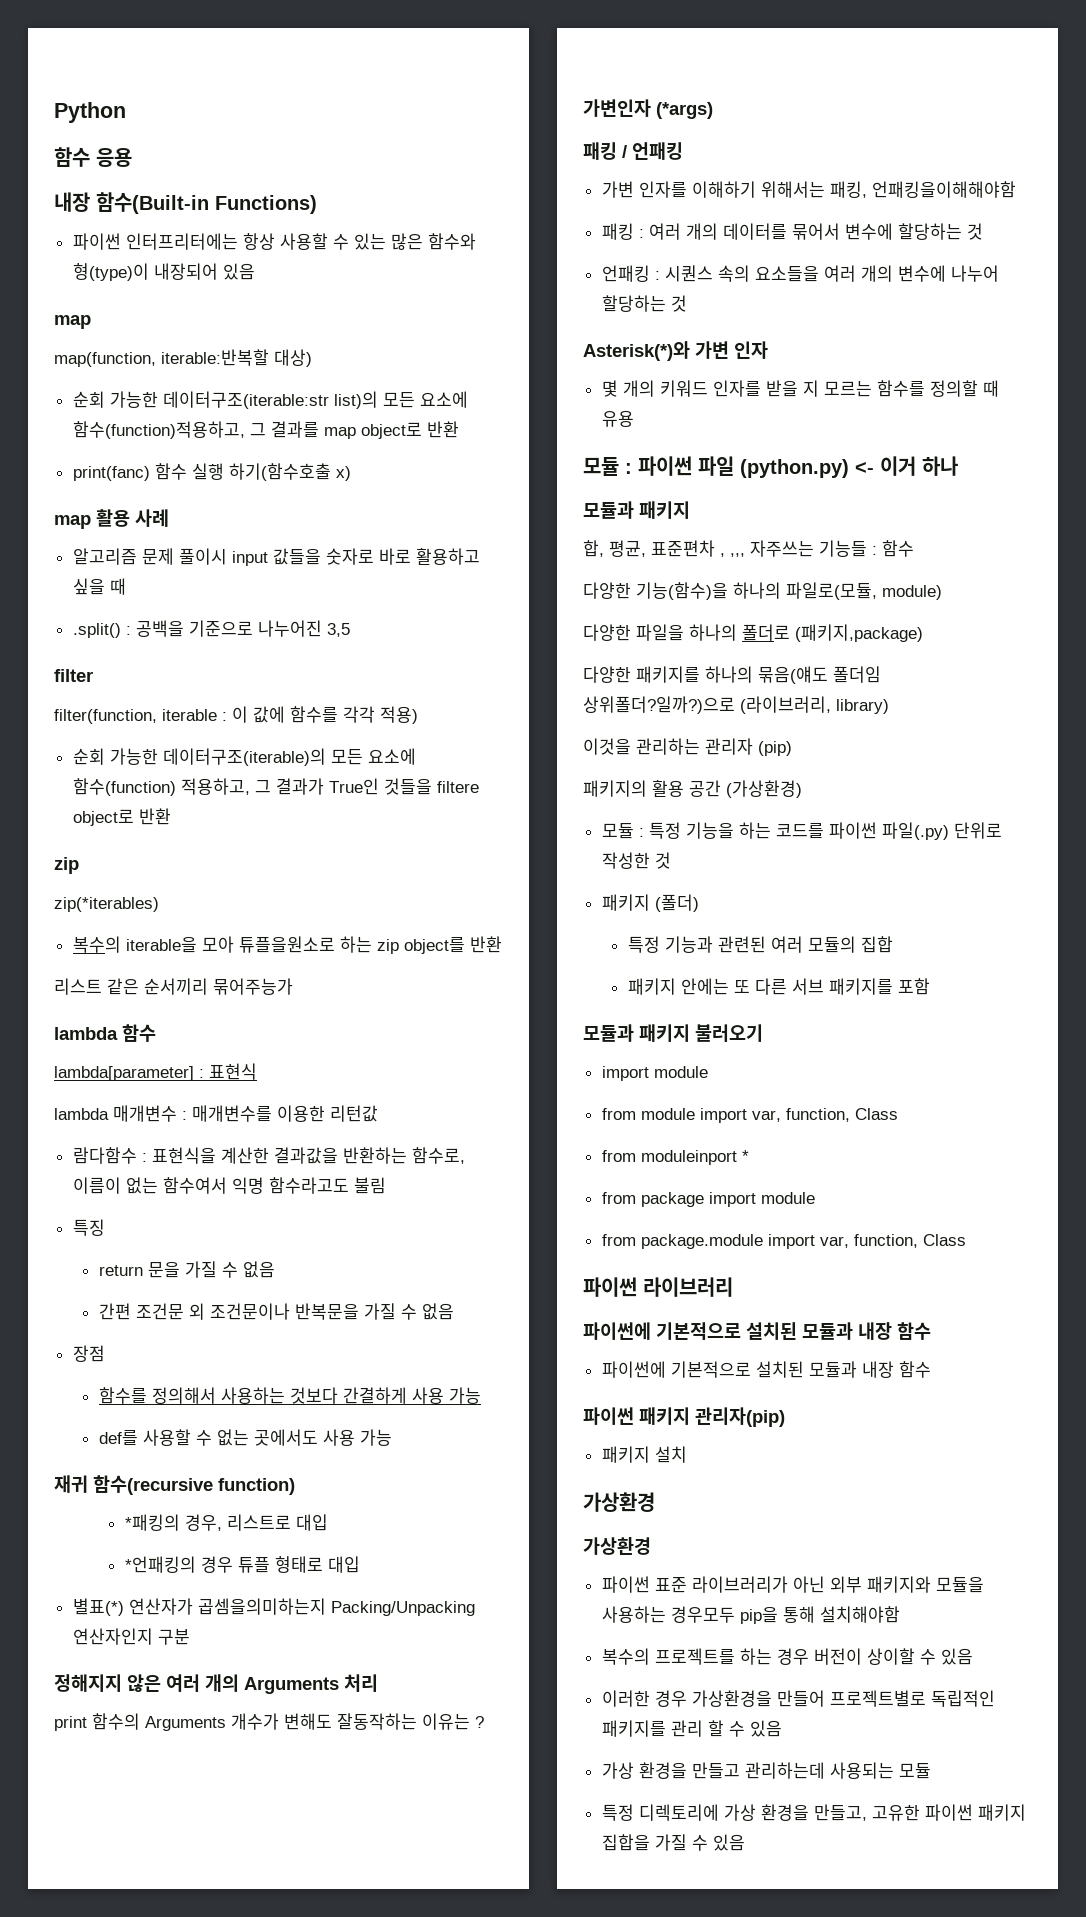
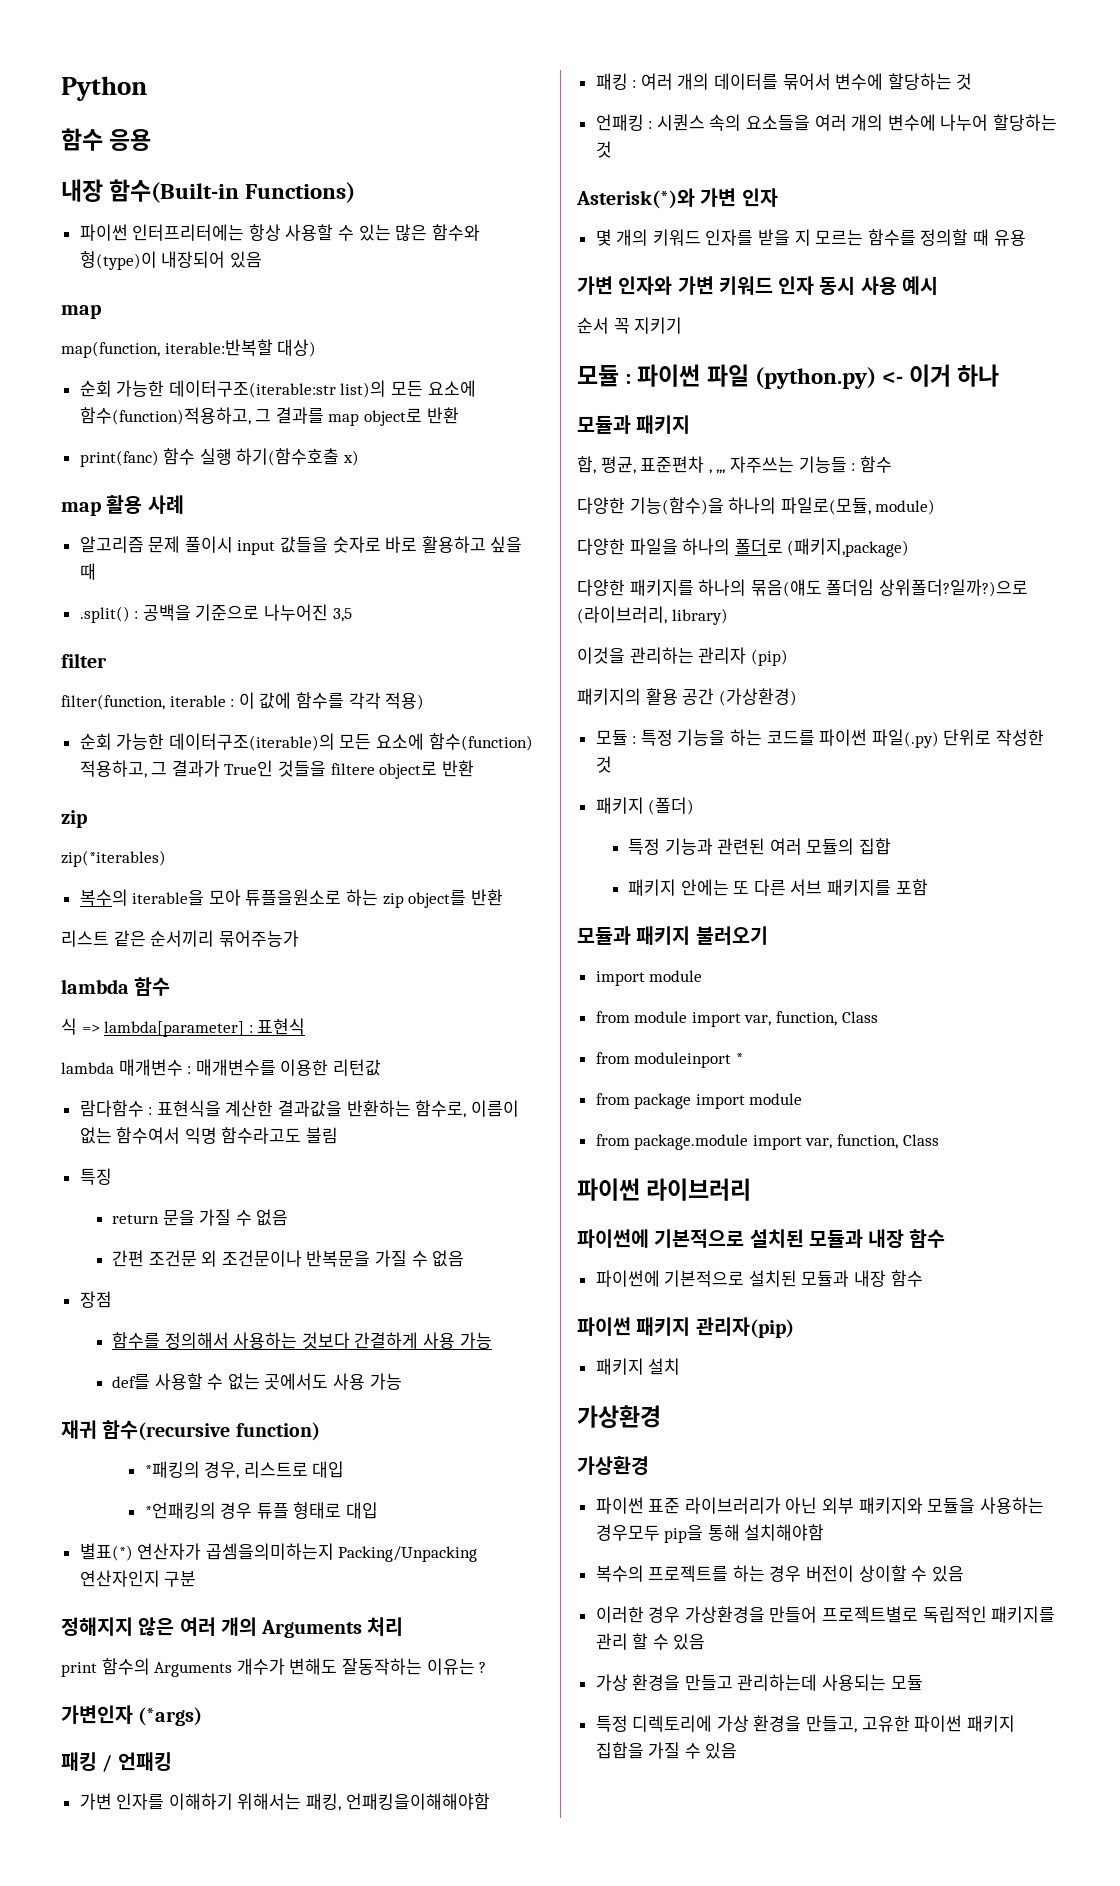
(156, 1033) none -> [61,1018,100,1035] 식 =>
(634, 418) none -> [577,276,938,295] [577,317,683,334] // 가변 인자와 가변 키워드 인자 동시 사용 예시 // 순서 꼭 지키기

